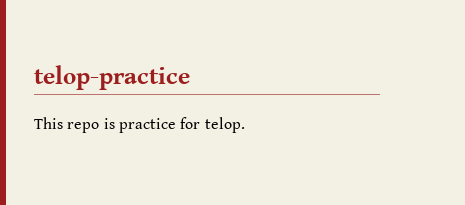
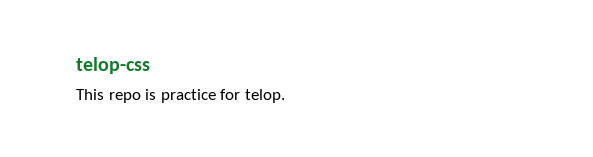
[34,65,190,90] telop-practice -> [76,57,150,74] telop-css

